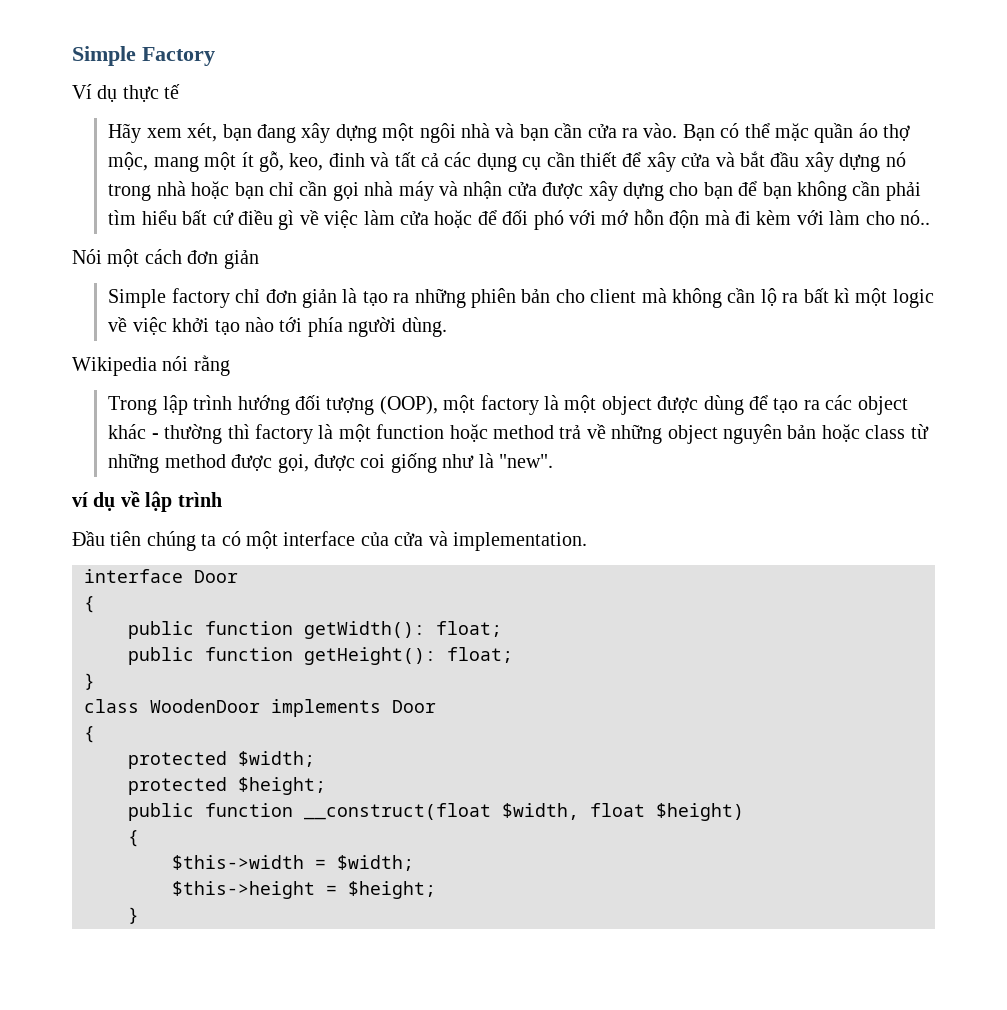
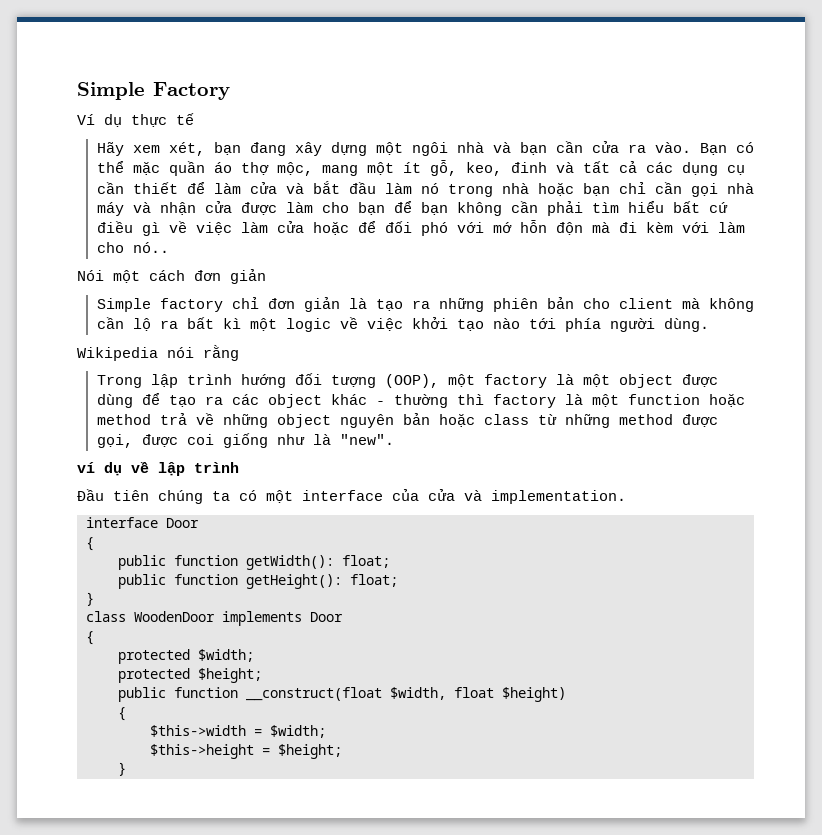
[646,152,676,172] xây -> [213,183,241,194] làm
[804,152,881,172] xây dựng -> [384,183,412,194] làm
[588,181,665,201] xây dựng -> [285,202,313,213] làm

